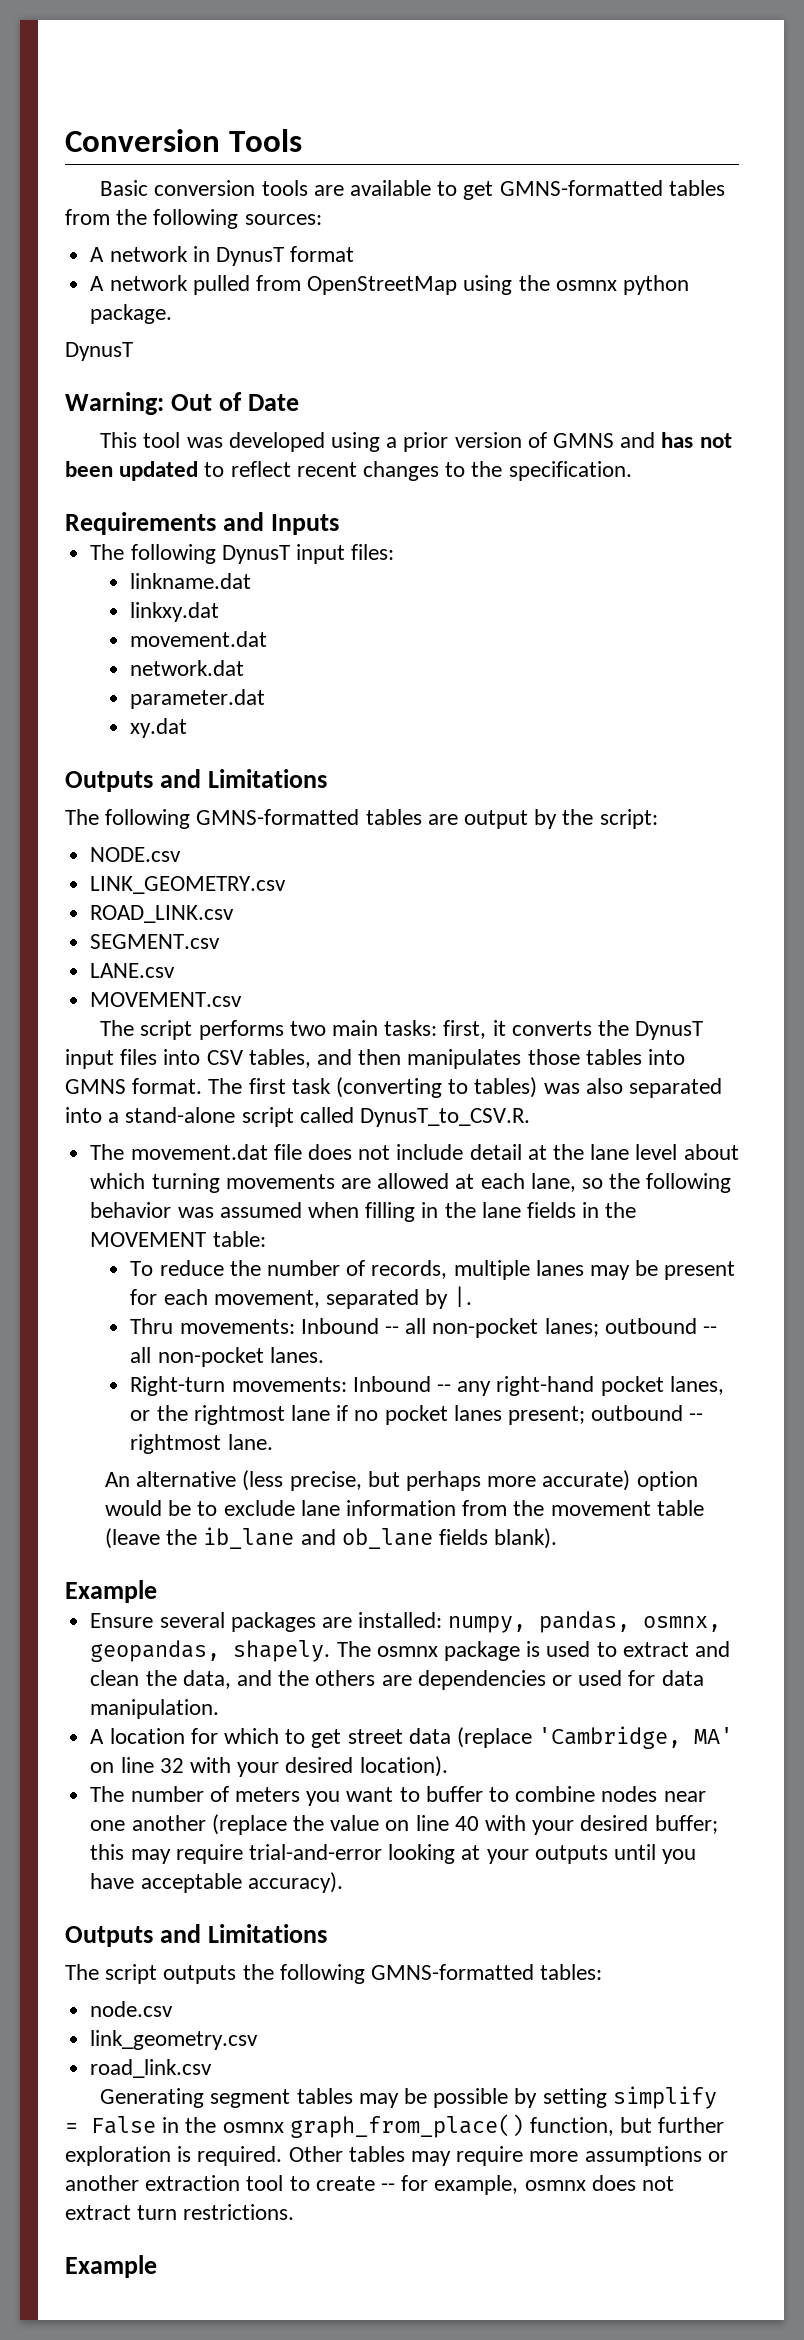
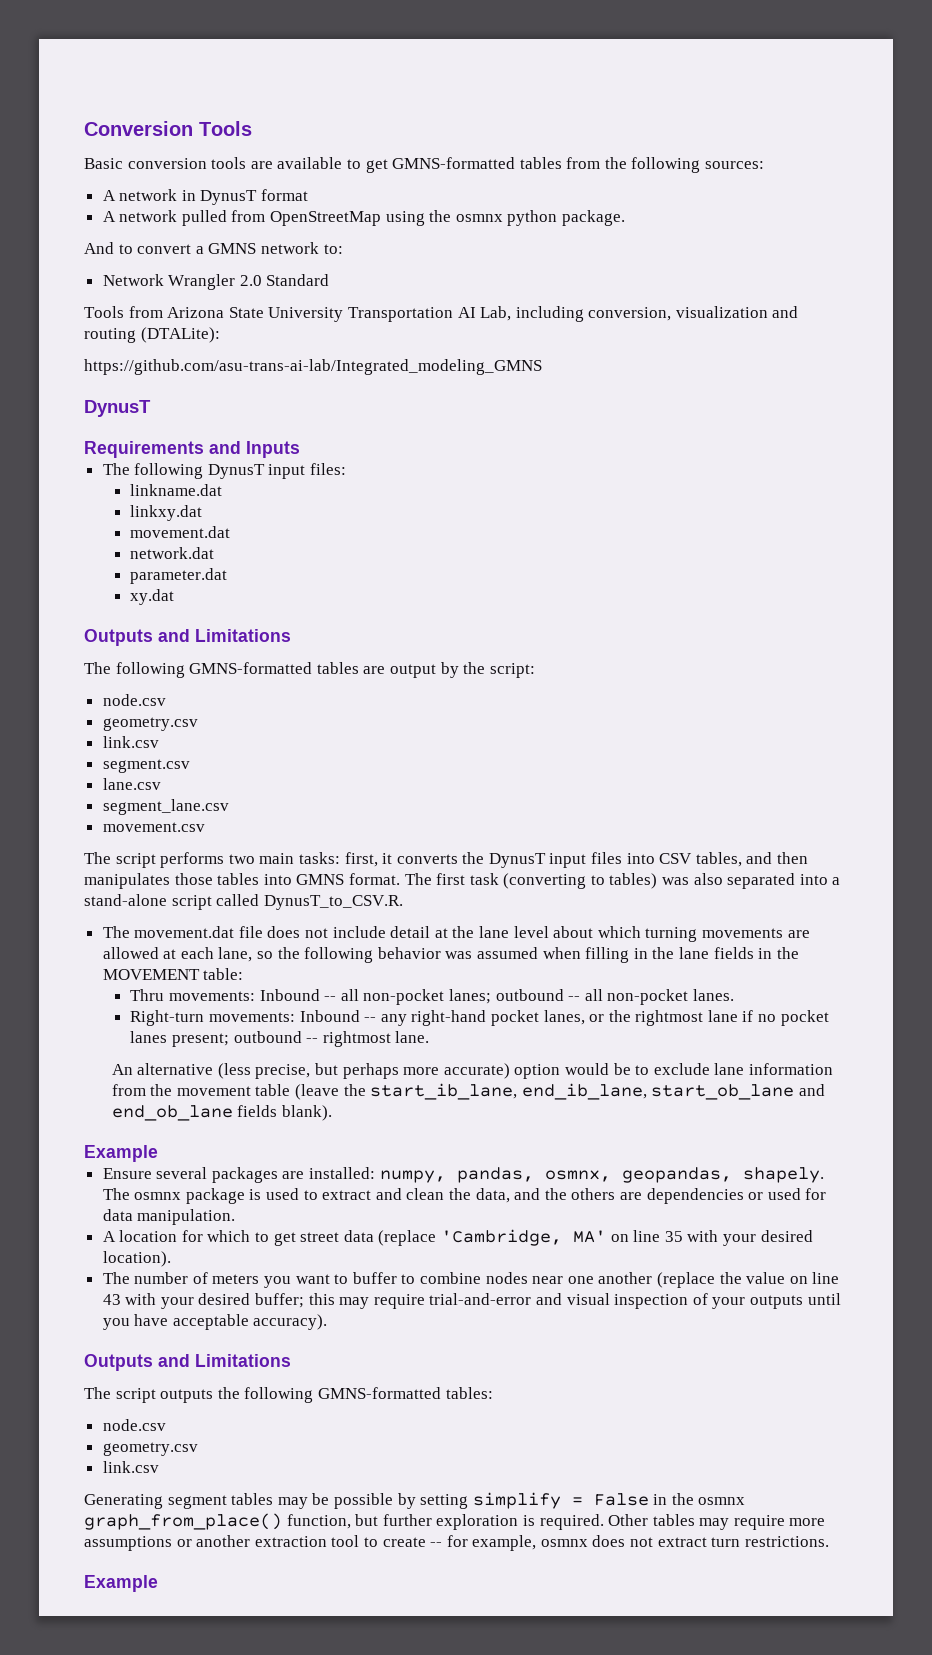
[65,342,133,361] [65,392,300,415] [100,432,732,452] [65,461,632,481] DynusT // Warning: Out of Date // This tool was developed using a prior version of GMNS and has not been updated to reflect recent changes to the specification. -> [84,242,343,254] [102,274,330,290] [84,306,799,322] [84,327,220,343] [84,359,542,375] [84,400,151,417] And to convert a GMNS network to: // Network Wrangler 2.0 Standard // Tools from Arizona State University Transportation AI Lab, including conversion, visualization and routing (DTALite): // https://github.com/asu-trans-ai-lab/Integrated_modeling_GMNS // DynusT
[90,847,182,862] [90,876,287,894] [90,905,235,923] [90,934,221,949] [90,963,176,978] [90,992,243,1007] NODE.csv // LINK_GEOMETRY.csv // ROAD_LINK.csv // SEGMENT.csv // LANE.csv // MOVEMENT.csv -> [102,694,166,706] [102,717,198,731] [102,736,159,748] [102,759,190,773] [102,778,161,790] [102,799,229,815] [102,822,205,832] node.csv // geometry.csv // link.csv // segment.csv // lane.csv // segment_lane.csv // movement.csv
[130,1260,736,1280] [130,1286,473,1309] // To reduce the number of records, multiple lanes may be present for each movement, separated by |. -> (244, 974) none
[203,1527,433,1549] ib_lane and ob_lane -> [370,1083,826,1100] [111,1105,233,1121] start_ib_lane, end_ib_lane, start_ob_lane and end_ob_lane
[159,1758,184,1773] 32 -> [664,1231,683,1242] 35
[454,1816,479,1831] 40 -> [102,1294,121,1305] 43
[388,1844,481,1864] looking at -> [536,1293,708,1309] and visual inspection of
[90,2030,259,2050] [90,2059,213,2078] link_geometry.csv // road_link.csv -> [102,1442,198,1456] [102,1461,159,1473] geometry.csv // link.csv

